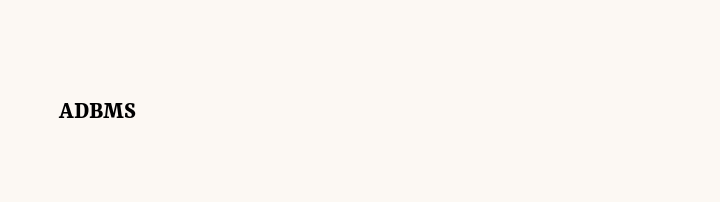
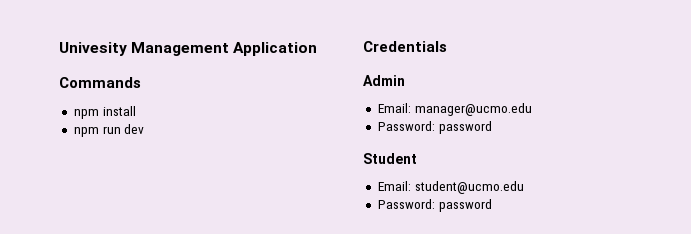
[58,103,136,118] ADBMS -> [59,42,318,56] [59,77,141,88] [73,106,136,119] [73,124,145,137] [363,41,447,52] [363,75,405,86] [377,103,532,116] [377,121,492,134] [363,153,417,164] [377,181,524,194] [377,199,492,212] Univesity Management Application // Commands // npm install // npm run dev // Credentials // Admin // Email: manager@ucmo.edu // Password: password // Student // Email: student@ucmo.edu // Password: password

